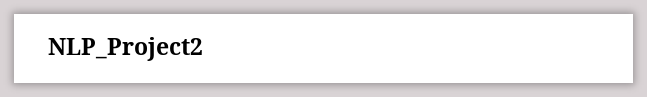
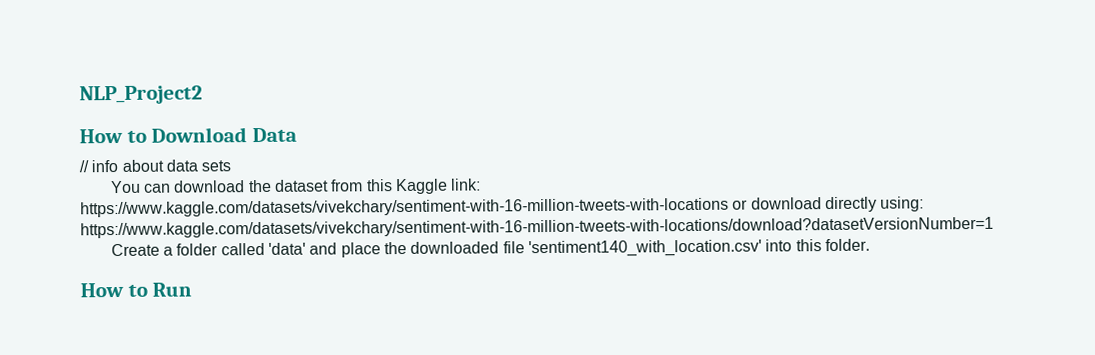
(203, 49) none -> [79,127,297,144] [79,159,232,173] [110,178,482,195] [80,196,925,218] [80,216,994,239] [110,238,870,258] [80,282,193,298] // How to Download Data // // info about data sets // You can download the dataset from this Kaggle link: https://www.kaggle.com/datasets/vivekchary/sentiment-with-16-million-tweets-with-locations or download directly using: https://www.kaggle.com/datasets/vivekchary/sentiment-with-16-million-tweets-with-locations/download?datasetVersionNumber=1 // Create a folder called 'data' and place the downloaded file 'sentiment140_with_location.csv' into this folder. // How to Run

